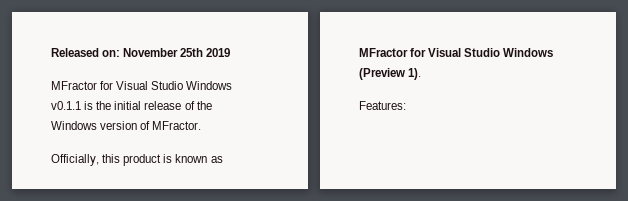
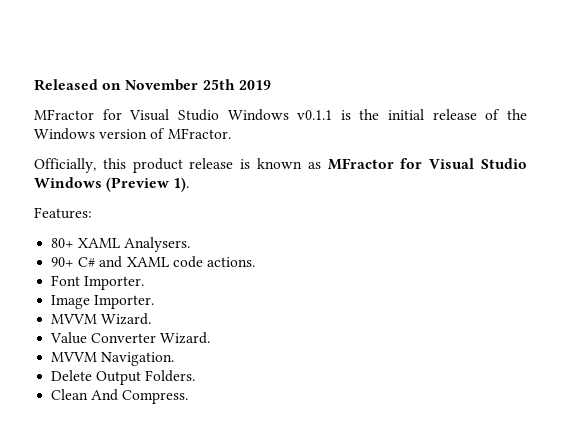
[102,50,121,57] on: -> [102,83,122,90] on
(162, 160) none -> [189,158,234,169] release
(406, 105) none -> [51,237,191,252] [51,256,255,268] [51,275,145,290] [51,295,155,309] [51,313,152,325] [50,332,211,344] [51,352,175,366] [51,370,196,385] [51,389,189,404] // 80+ XAML Analysers. // 90+ C# and XAML code actions. // Font Importer. // Image Importer. // MVVM Wizard. // Value Converter Wizard. // MVVM Navigation. // Delete Output Folders. // Clean And Compress.

